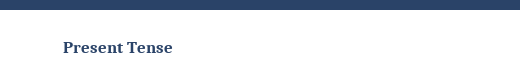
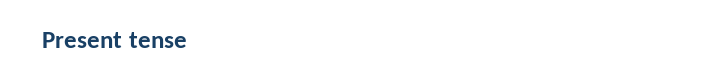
[127,42,174,53] Tense -> [128,32,187,48] tense

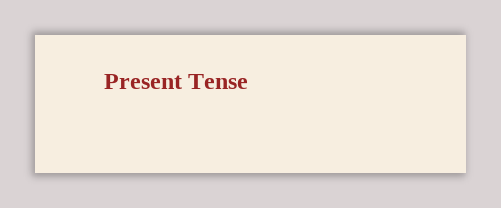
[128,32,187,48] tense -> [188,74,249,89] Tense

